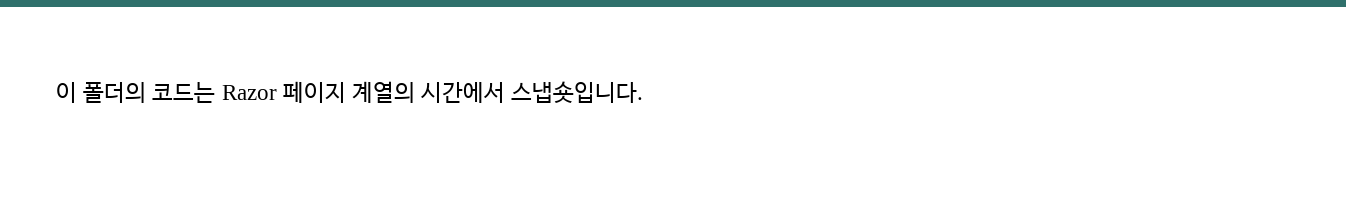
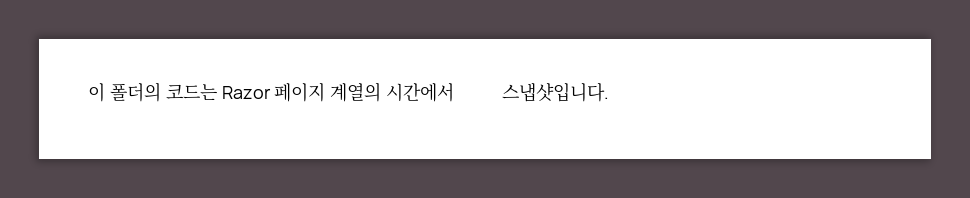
[511,81,644,103] 스냅숏입니다. -> [502,82,609,102] 스냅샷입니다.

